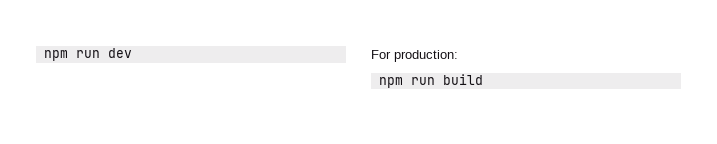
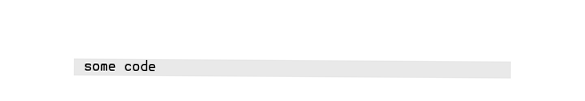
[43,48,132,61] [371,50,458,62] [378,74,483,88] npm run dev // For production: // npm run build -> [82,59,156,72] some code

